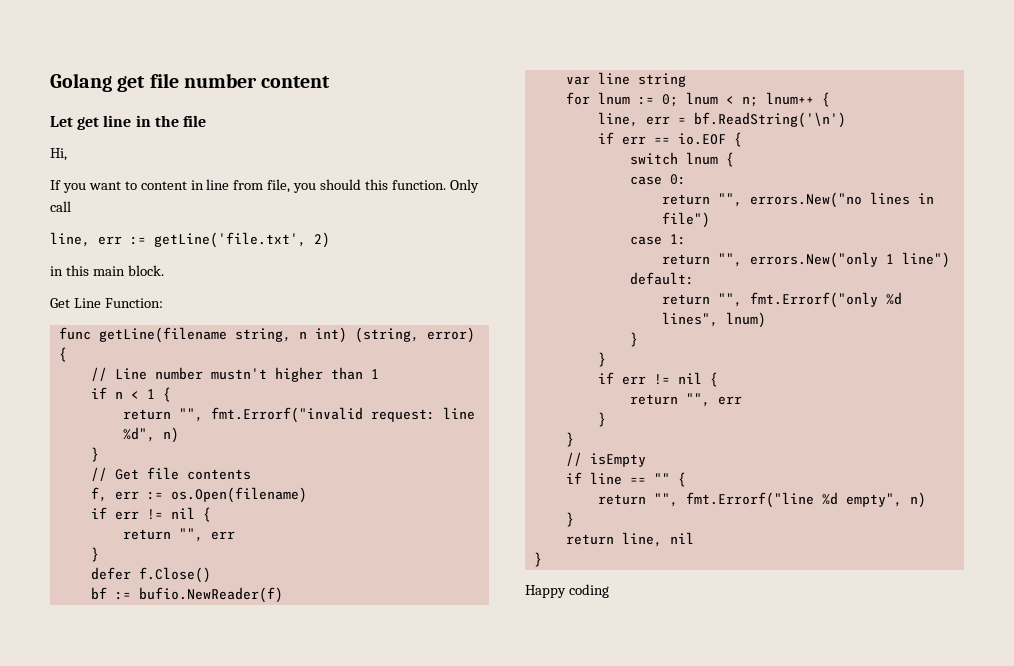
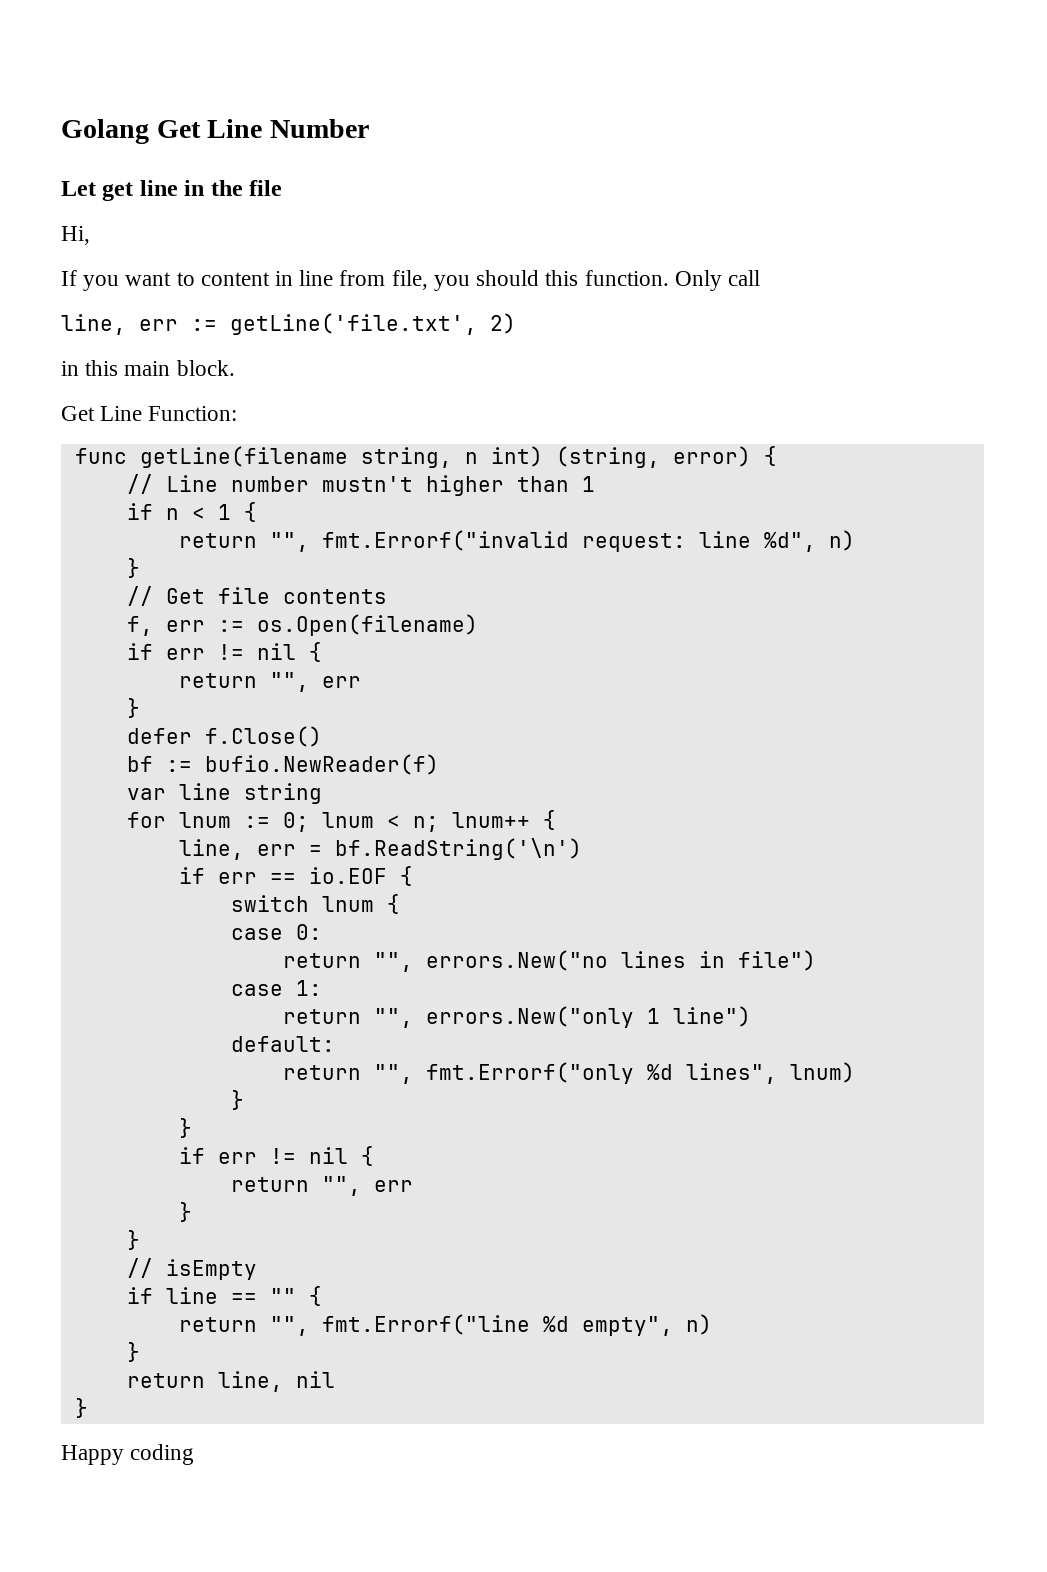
[117,73,331,92] get file number content -> [156,119,369,138] Get Line Number

